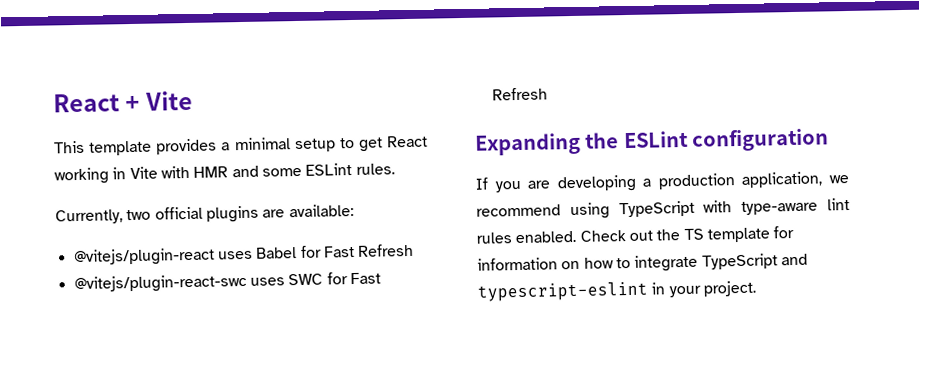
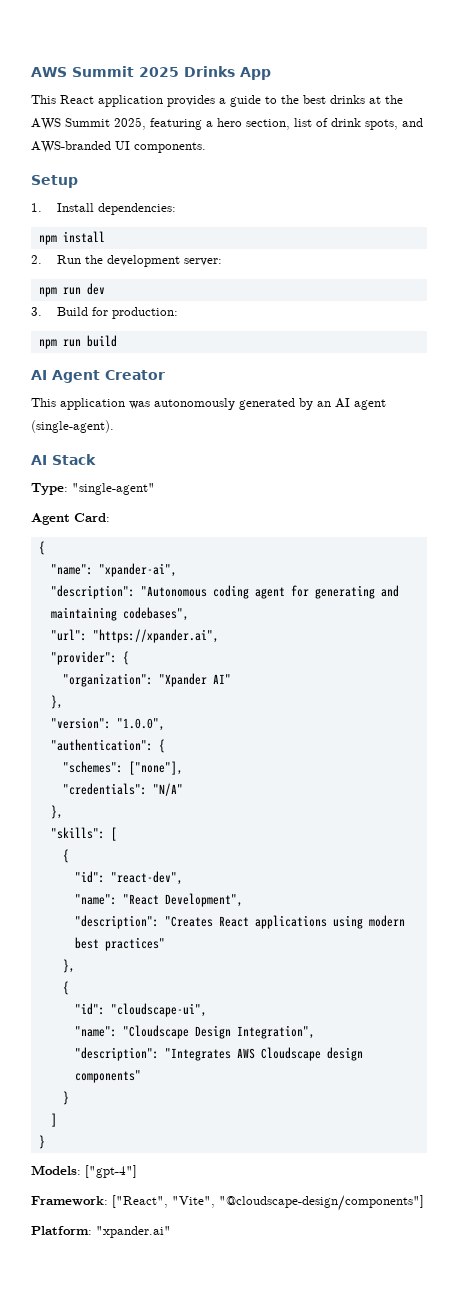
[53,90,193,113] [54,135,428,156] [54,163,395,185] [55,203,354,225] [73,243,415,267] [73,272,381,294] [491,87,548,101] [474,128,830,156] [475,171,849,193] [476,197,850,220] [476,225,795,244] [477,253,808,272] [477,280,756,302] React + Vite // This template provides a minimal setup to get React working in Vite with HMR and some ESLint rules. // Currently, two official plugins are available: // @vitejs/plugin-react uses Babel for Fast Refresh // @vitejs/plugin-react-swc uses SWC for Fast Refresh // Expanding the ESLint configuration // If you are developing a production application, we recommend using TypeScript with type-aware lint rules enabled. Check out the TS template for information on how to integrate TypeScript and typescript-eslint in your project. -> [31,66,271,80] [31,95,403,107] [31,117,423,130] [31,141,206,153] [31,175,78,188] [31,203,176,215] [38,231,105,245] [31,255,222,267] [38,283,105,297] [31,307,178,319] [38,335,117,349] [31,370,165,383] [31,398,386,410] [31,420,114,433] [31,454,96,465] [31,483,155,495] [31,513,110,525] [38,541,45,555] [50,563,177,577] [50,585,399,599] [50,607,189,621] [50,629,219,643] [50,651,129,665] [62,673,231,687] [50,695,63,709] [50,717,165,731] [50,739,165,753] [62,761,183,775] [62,783,183,796] [50,805,63,819] [50,827,117,841] [62,849,69,863] [74,871,183,885] [74,893,243,907] [74,915,405,929] [74,937,165,951] [62,959,75,973] [62,981,69,995] [74,1003,207,1017] [74,1025,315,1039] [74,1047,363,1061] [74,1070,141,1083] [62,1091,69,1105] [50,1113,57,1127] [38,1135,45,1149] [31,1165,137,1178] [31,1195,424,1211] [31,1226,171,1238] AWS Summit 2025 Drinks App // This React application provides a guide to the best drinks at the AWS Summit 2025, featuring a hero section, list of drink spots, and AWS-branded UI components. // Setup // 1. Install dependencies: // npm install // 2. Run the development server: // npm run dev // 3. Build for production: // npm run build // AI Agent Creator // This application was autonomously generated by an AI agent (single-agent). // AI Stack // Type: "single-agent" // Agent Card: // { // "name": "xpander-ai", // "description": "Autonomous coding agent for generating and maintaining codebases", // "url": "https://xpander.ai", // "provider": { // "organization": "Xpander AI" // }, // "version": "1.0.0", // "authentication": { // "schemes": ["none"], // "credentials": "N/A" // }, // "skills": [ // { // "id": "react-dev", // "name": "React Development", // "description": "Creates React applications using modern best practices" // }, // { // "id": "cloudscape-ui", // "name": "Cloudscape Design Integration", // "description": "Integrates AWS Cloudscape design components" // } // ] // } // Models: ["gpt-4"] // Framework: ["React", "Vite", "@cloudscape-design/components"] // Platform: "xpander.ai"

